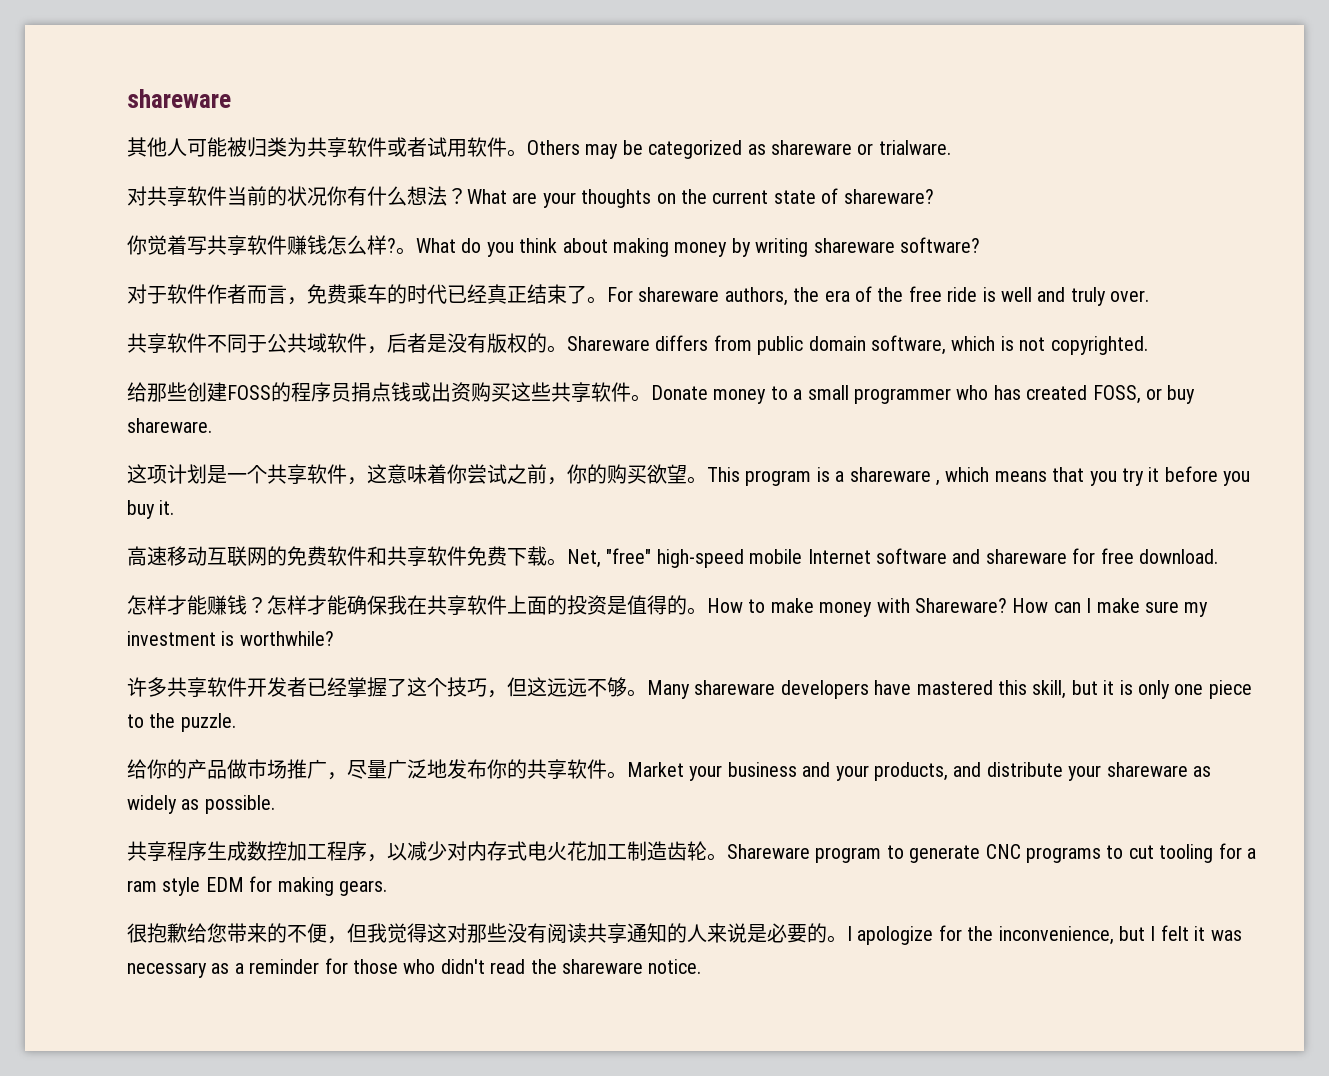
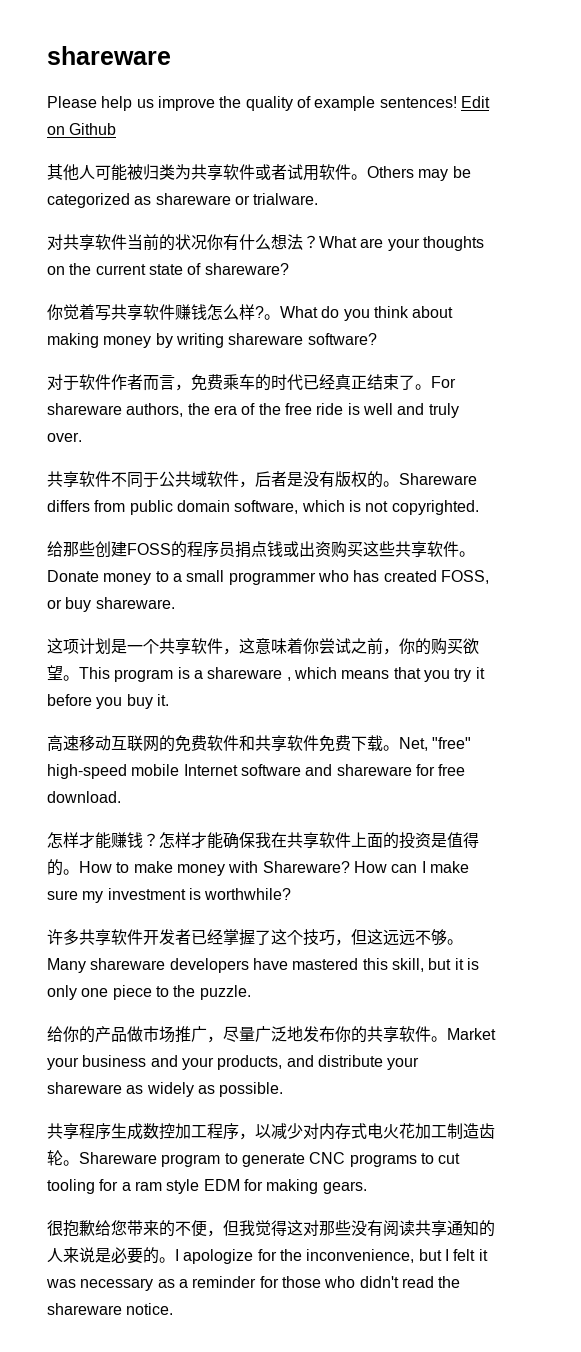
[127,89,231,108] shareware -> [47,46,171,65] [47,96,490,111] [47,123,117,135] shareware // Please help us improve the quality of example sentences! Edit on Github

